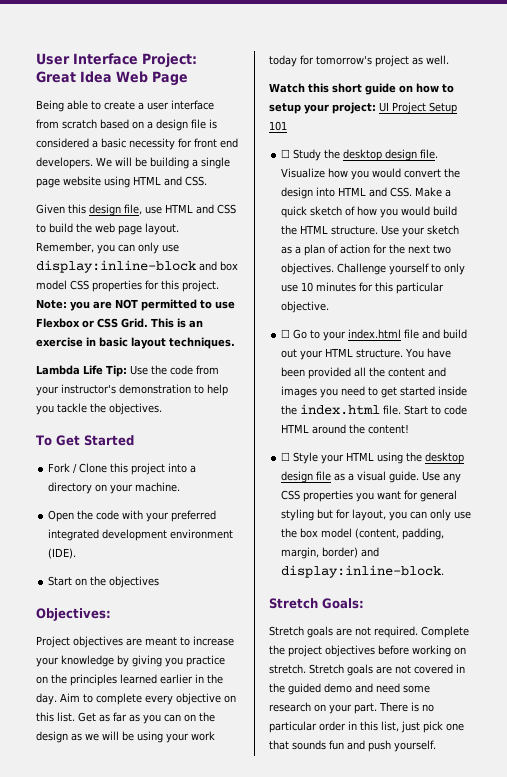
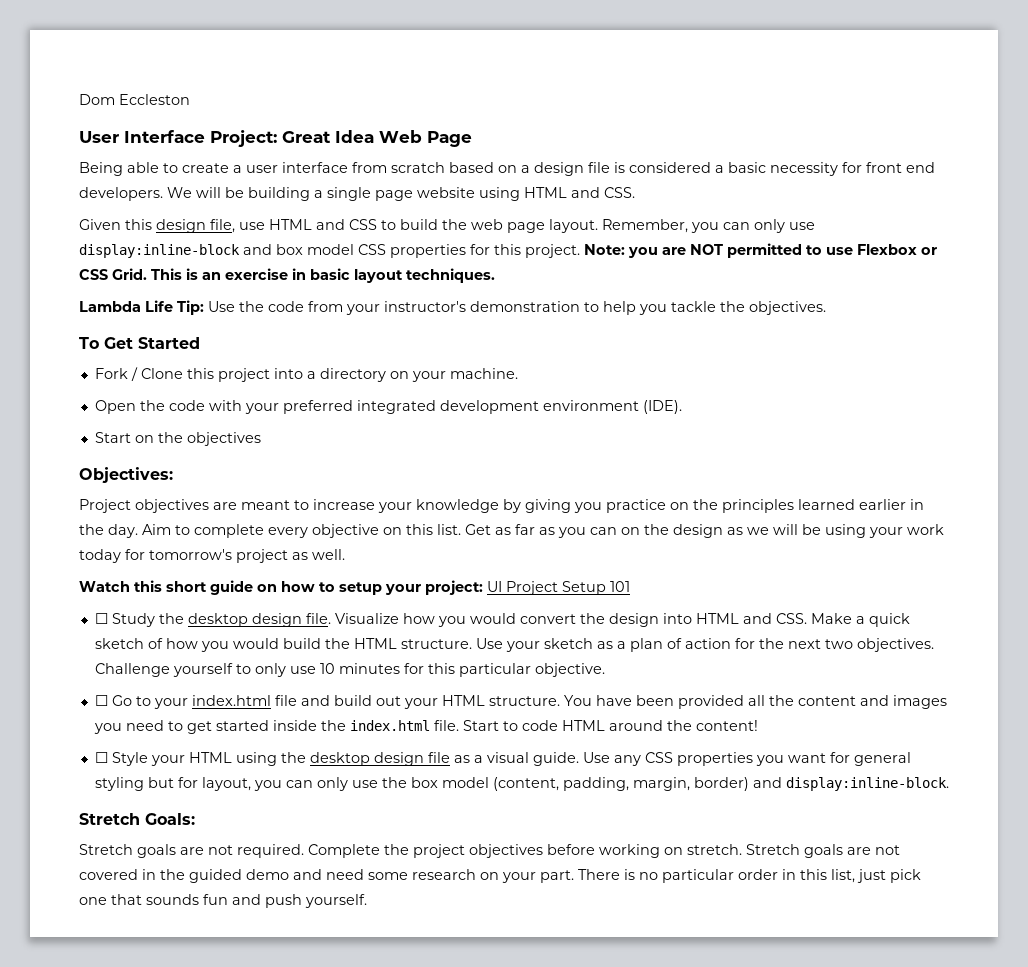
(36, 59) none -> [79,94,190,105] Dom Eccleston //

